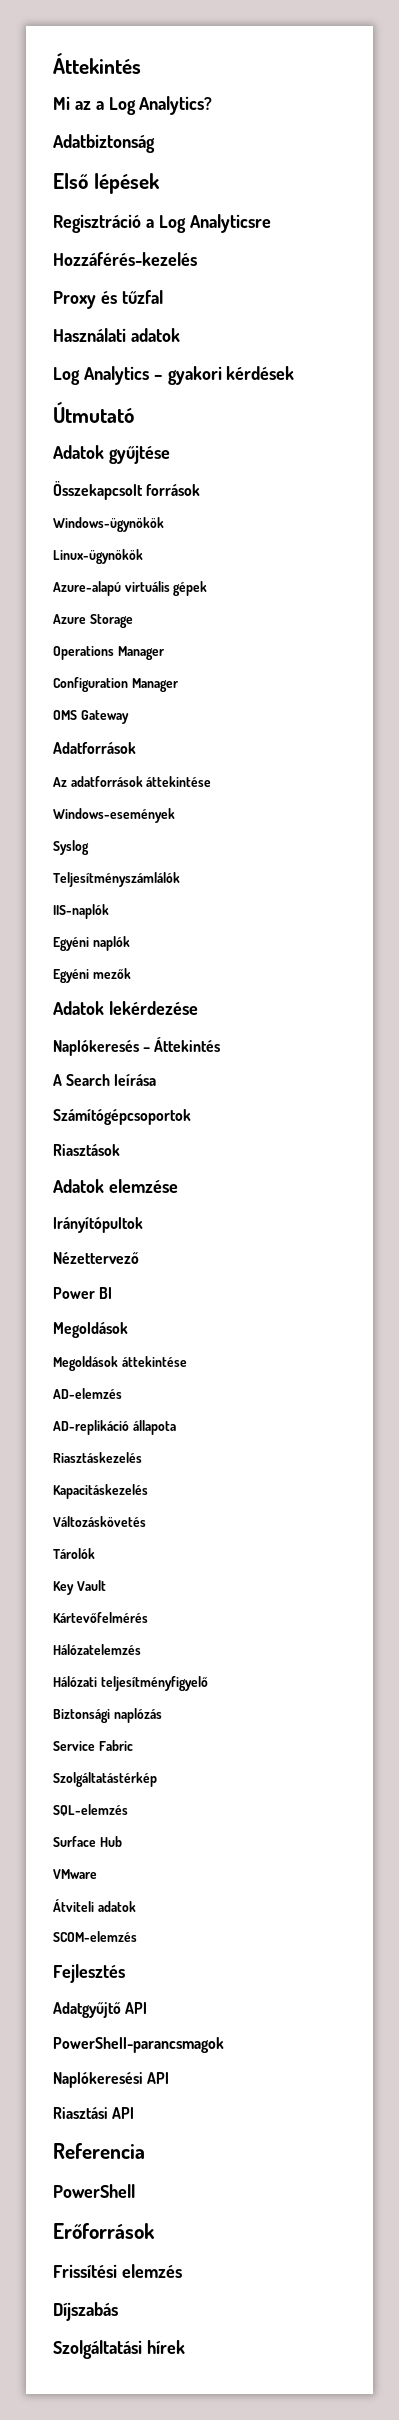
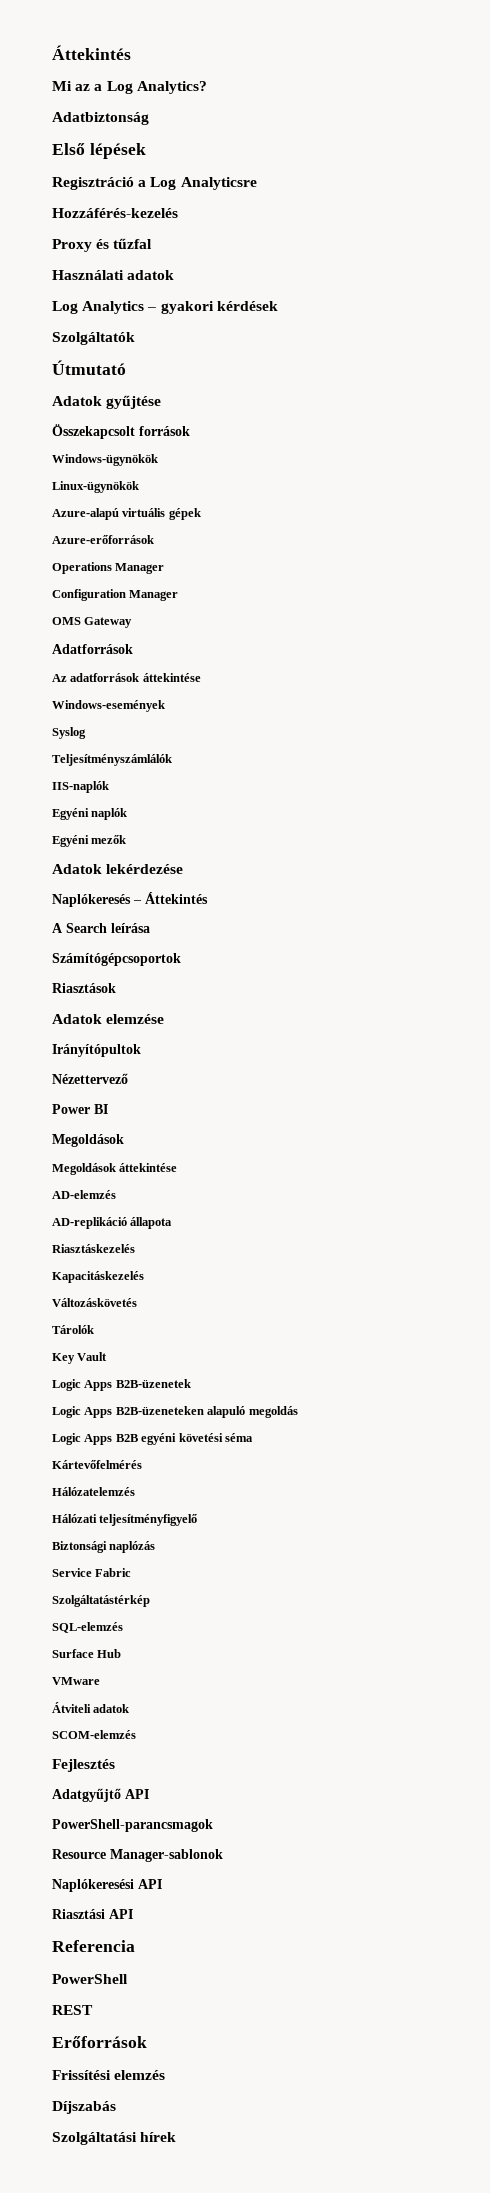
(295, 373) none -> [52,332,135,345] // Szolgáltatók
[53,614,133,628] Azure Storage -> [52,534,154,544] Azure-erőforrások
(106, 1585) none -> [52,1379,191,1391] [52,1406,298,1418] [52,1433,253,1445] // Logic Apps B2B-üzenetek // Logic Apps B2B-üzeneteken alapuló megoldás // Logic Apps B2B egyéni követési séma
(224, 2045) none -> [52,1849,223,1862] // Resource Manager-sablonok
(135, 2191) none -> [52,2005,93,2015] // REST

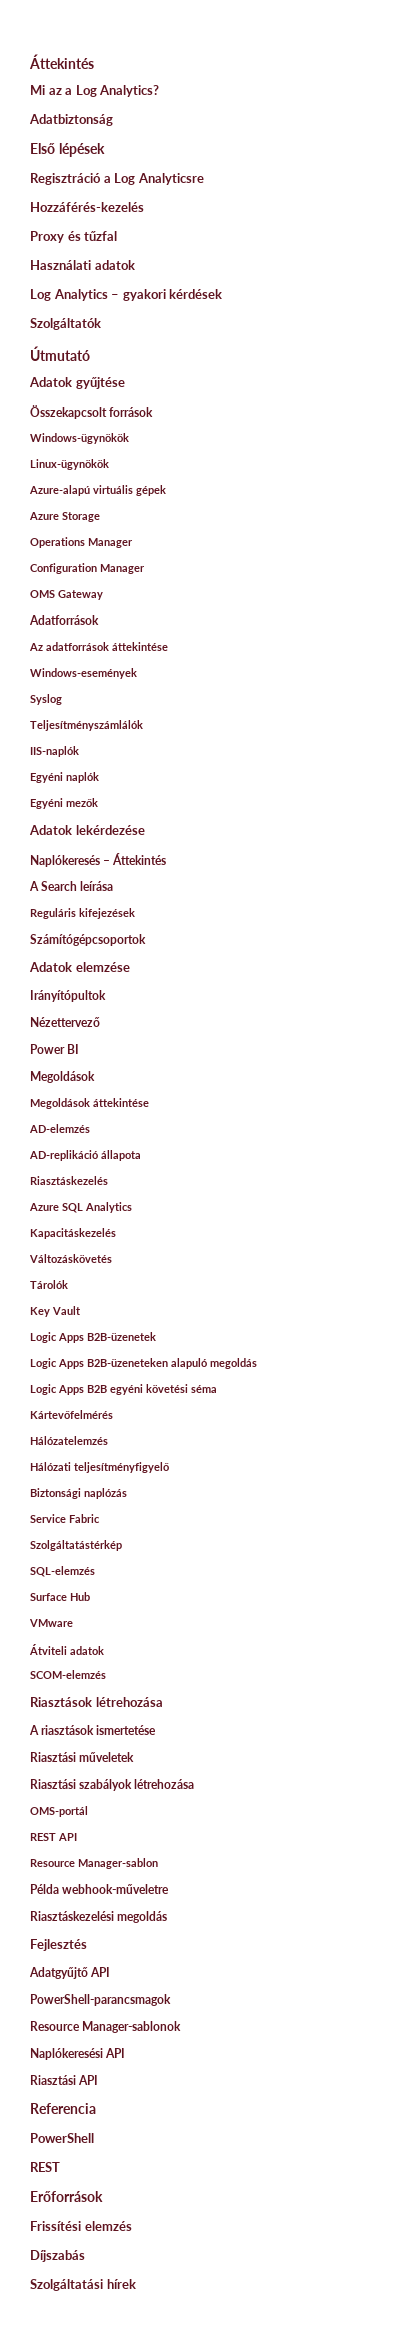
[52,534,154,544] Azure-erőforrások -> [29,512,100,522] Azure Storage
(150, 928) none -> [30,908,135,919] // Reguláris kifejezések
[52,983,116,993] // Riasztások -> (146, 940) none
(135, 1248) none -> [29,1202,132,1213] // Azure SQL Analytics
(136, 1734) none -> [30,1697,163,1707] [29,1725,157,1735] [30,1752,135,1762] [30,1779,195,1791] [30,1806,88,1817] [30,1833,77,1841] [30,1858,158,1869] [30,1884,170,1894] [30,1911,168,1923] // Riasztások létrehozása // A riasztások ismertetése // Riasztási műveletek // Riasztási szabályok létrehozása // OMS-portál // REST API // Resource Manager-sablon // Példa webhook-műveletre // Riasztáskezelési megoldás

